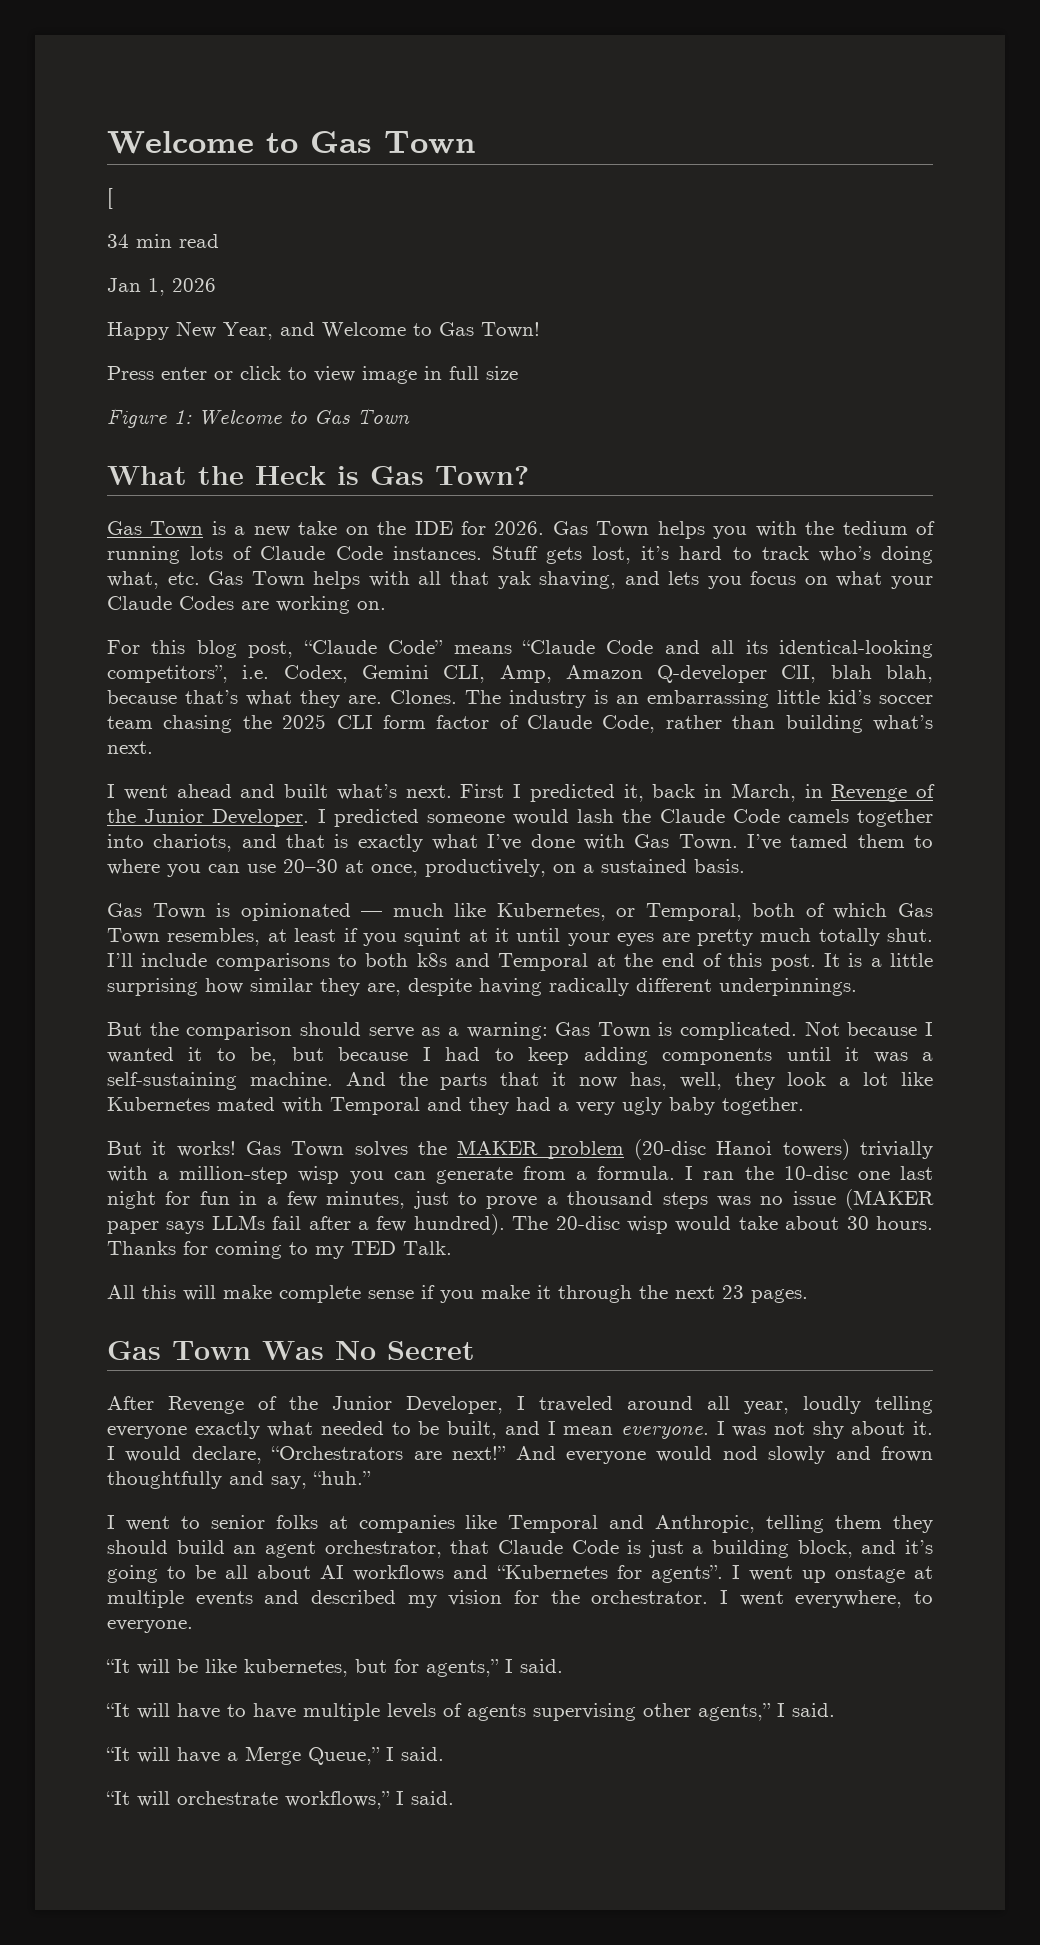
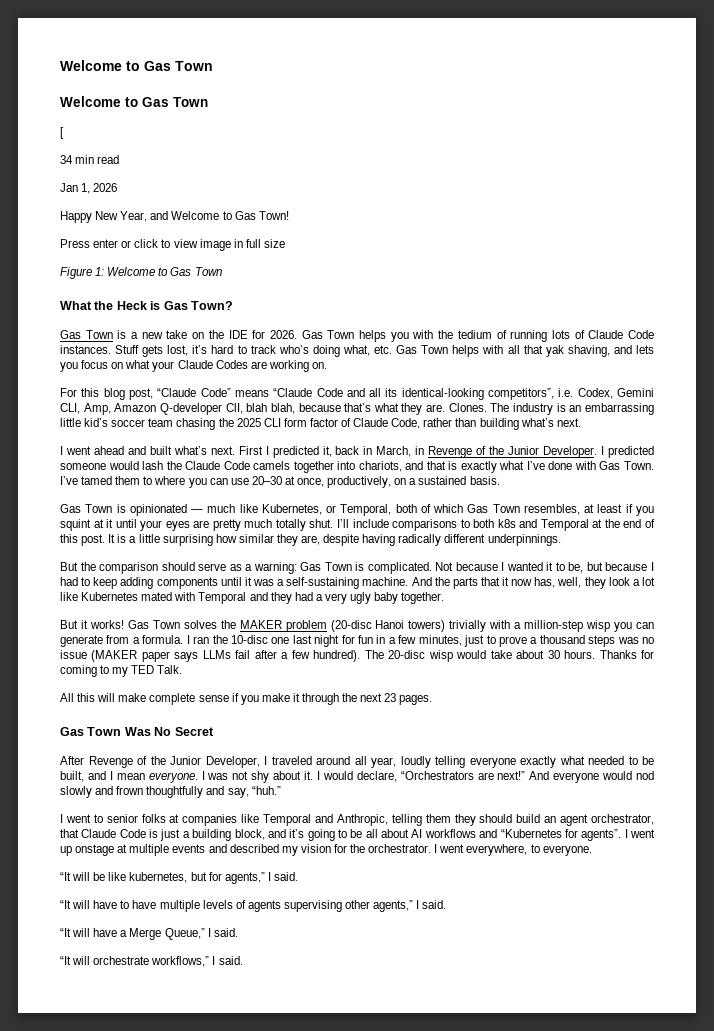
[107,131,475,154] Welcome to Gas Town -> [60,60,213,71] [60,96,208,107] Welcome to Gas Town // Welcome to Gas Town

